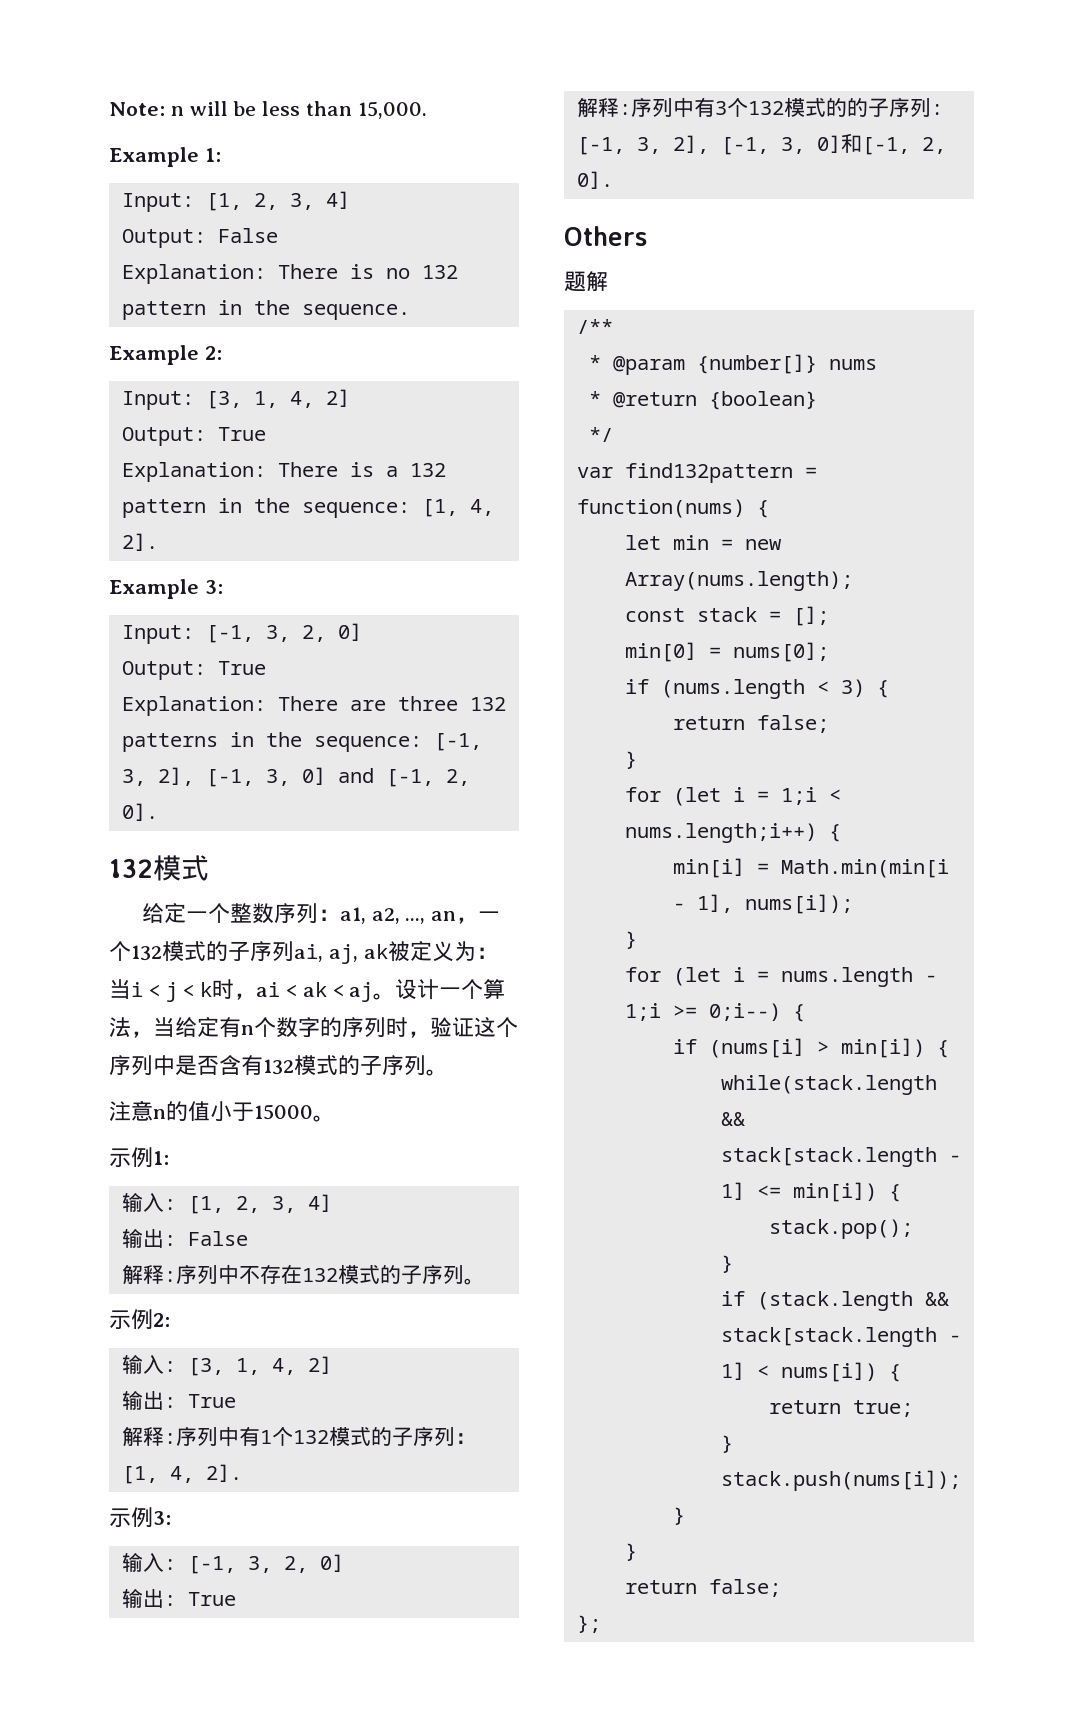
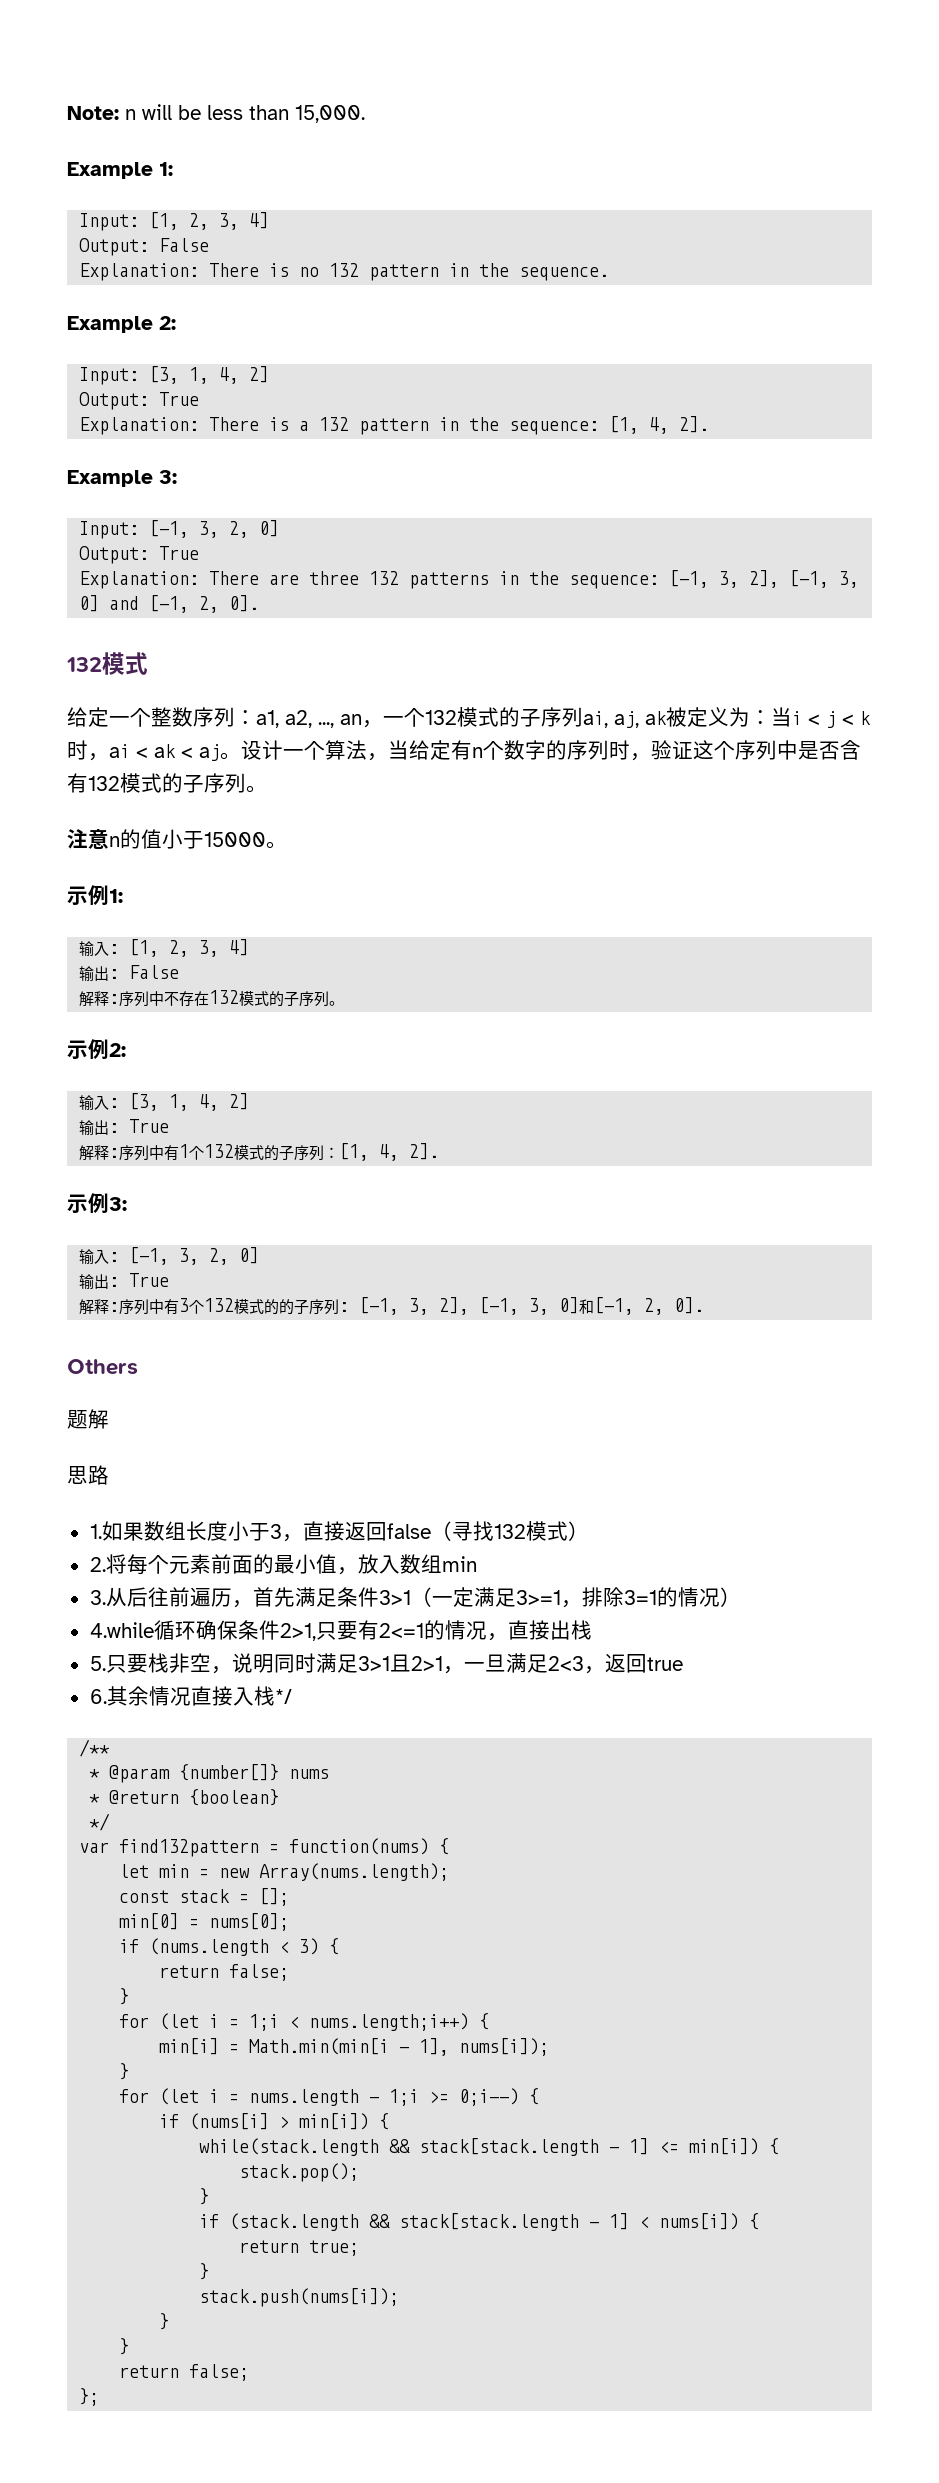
(608, 281) none -> [67,1465,109,1485] [89,1521,589,1542] [89,1554,477,1575] [89,1587,741,1608] [89,1620,592,1641] [89,1653,683,1674] [89,1686,292,1706] // 思路 // 1.如果数组长度小于3，直接返回false（寻找132模式） // 2.将每个元素前面的最小值，放入数组min // 3.从后往前遍历，首先满足条件3>1（一定满足3>=1，排除3=1的情况） // 4.while循环确保条件2>1,只要有2<=1的情况，直接出栈 // 5.只要栈非空，说明同时满足3>1且2>1，一旦满足2<3，返回true // 6.其余情况直接入栈*/

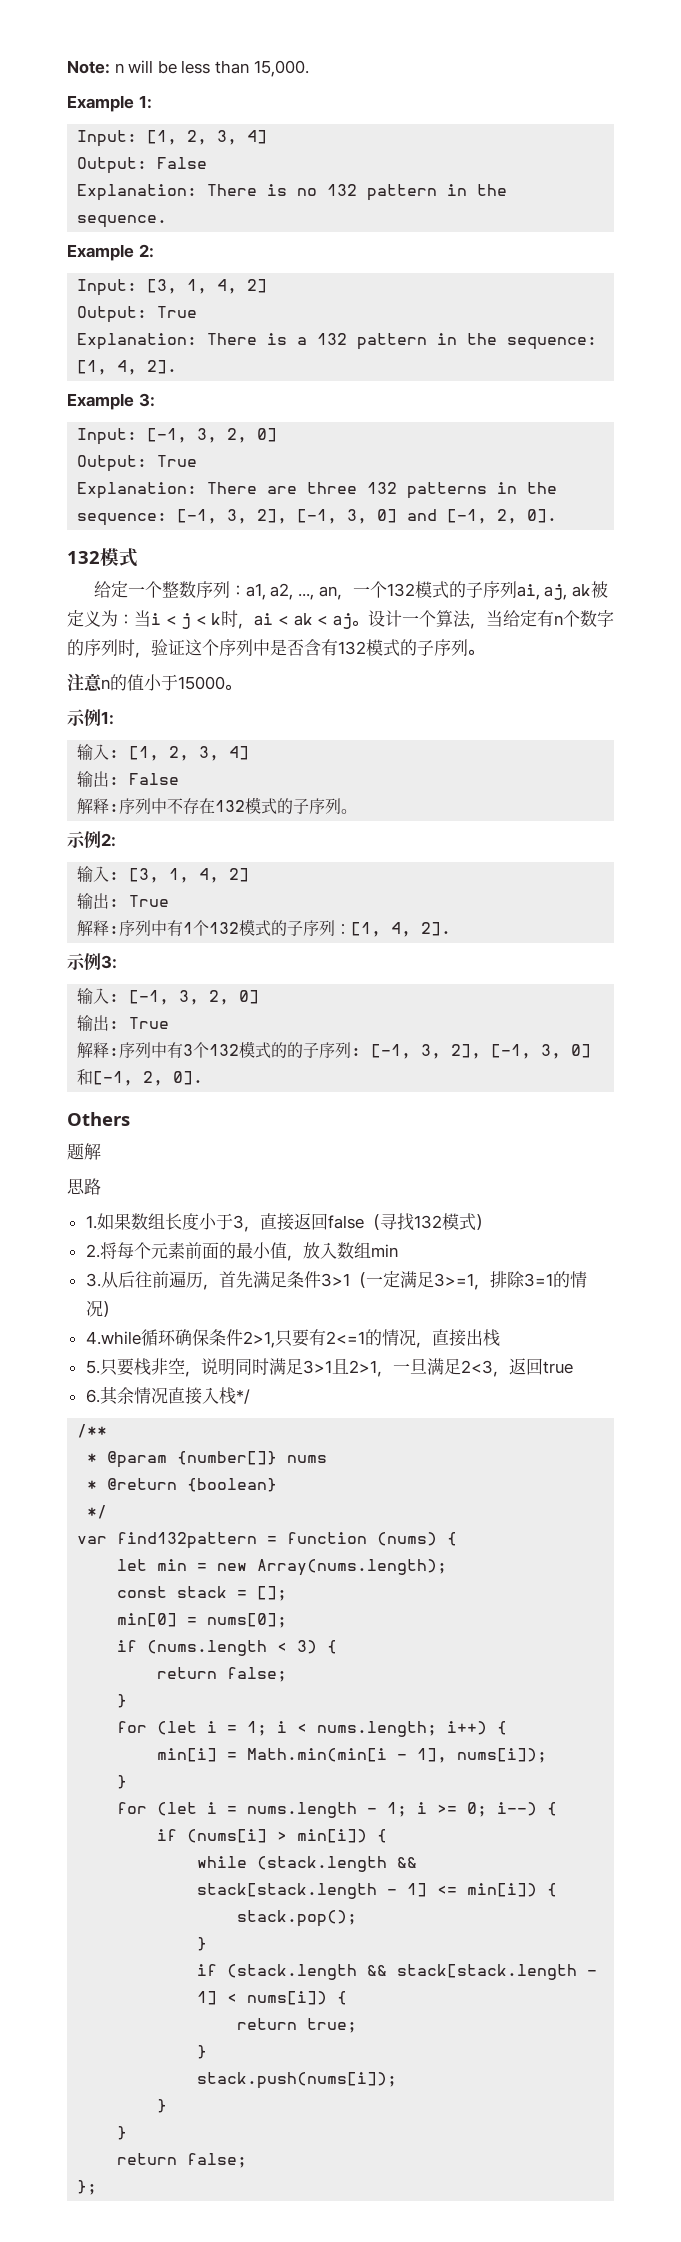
[289,1838,430,1855] function(nums) -> [287,1532,438,1546] function (nums)
[249,2013,470,2031] 1;i < nums.length;i++) -> [247,1721,488,1737] 1; i < nums.length; i++)
[389,2088,520,2106] 1;i >= 0;i--) -> [387,1802,538,1817] 1; i >= 0; i--)
[199,2138,380,2156] while(stack.length -> [197,1856,388,1872] while (stack.length

